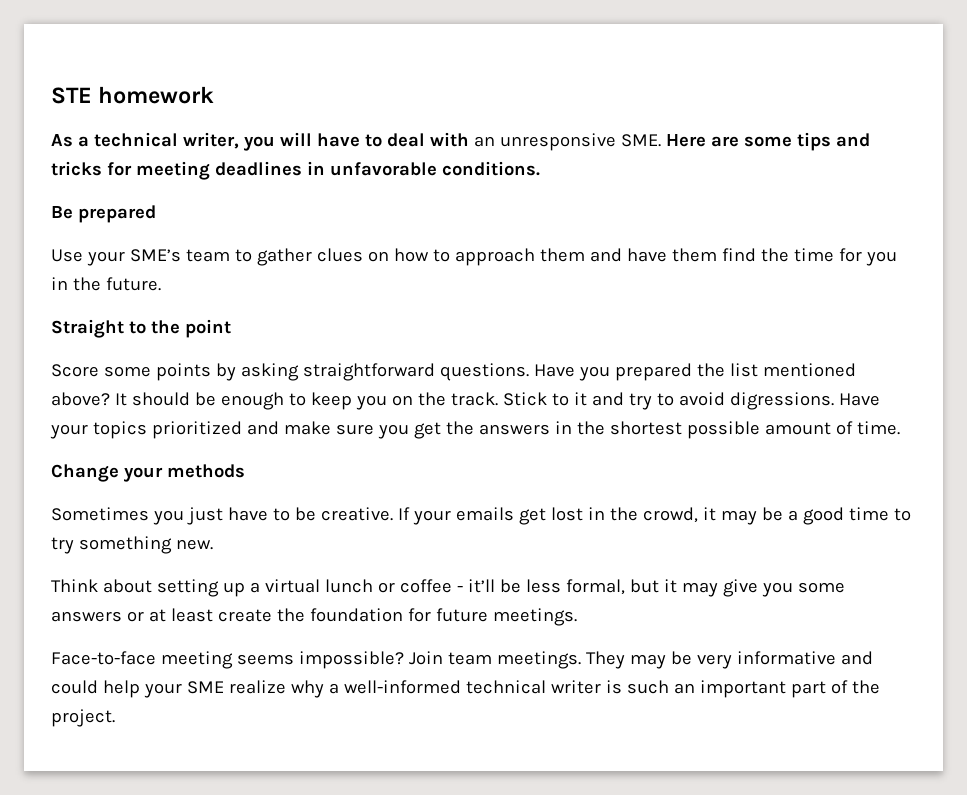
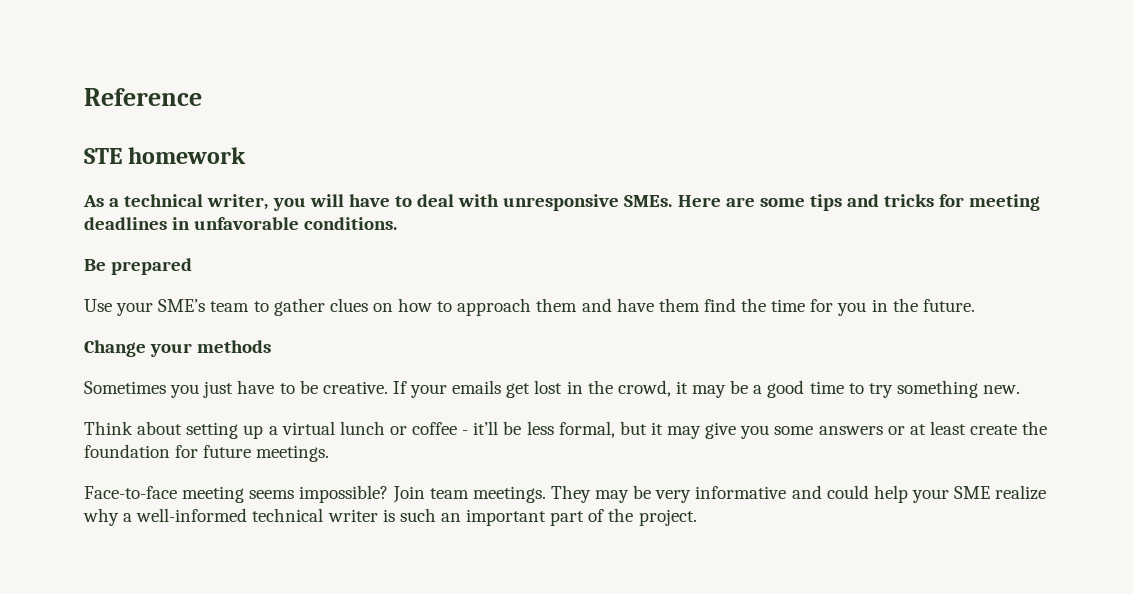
(51, 95) none -> [84,88,202,106] Reference //
[473,133,661,151] an unresponsive SME. -> [503,194,673,211] unresponsive SMEs.
[51,319,231,338] [51,363,856,381] [51,392,880,410] [50,421,900,439] // Straight to the point // Score some points by asking straightforward questions. Have you prepared the list mentioned above? It should be enough to keep you on the track. Stick to it and try to avoid digressions. Have your topics prioritized and make sure you get the answers in the shortest possible amount of time. -> (975, 305) none

